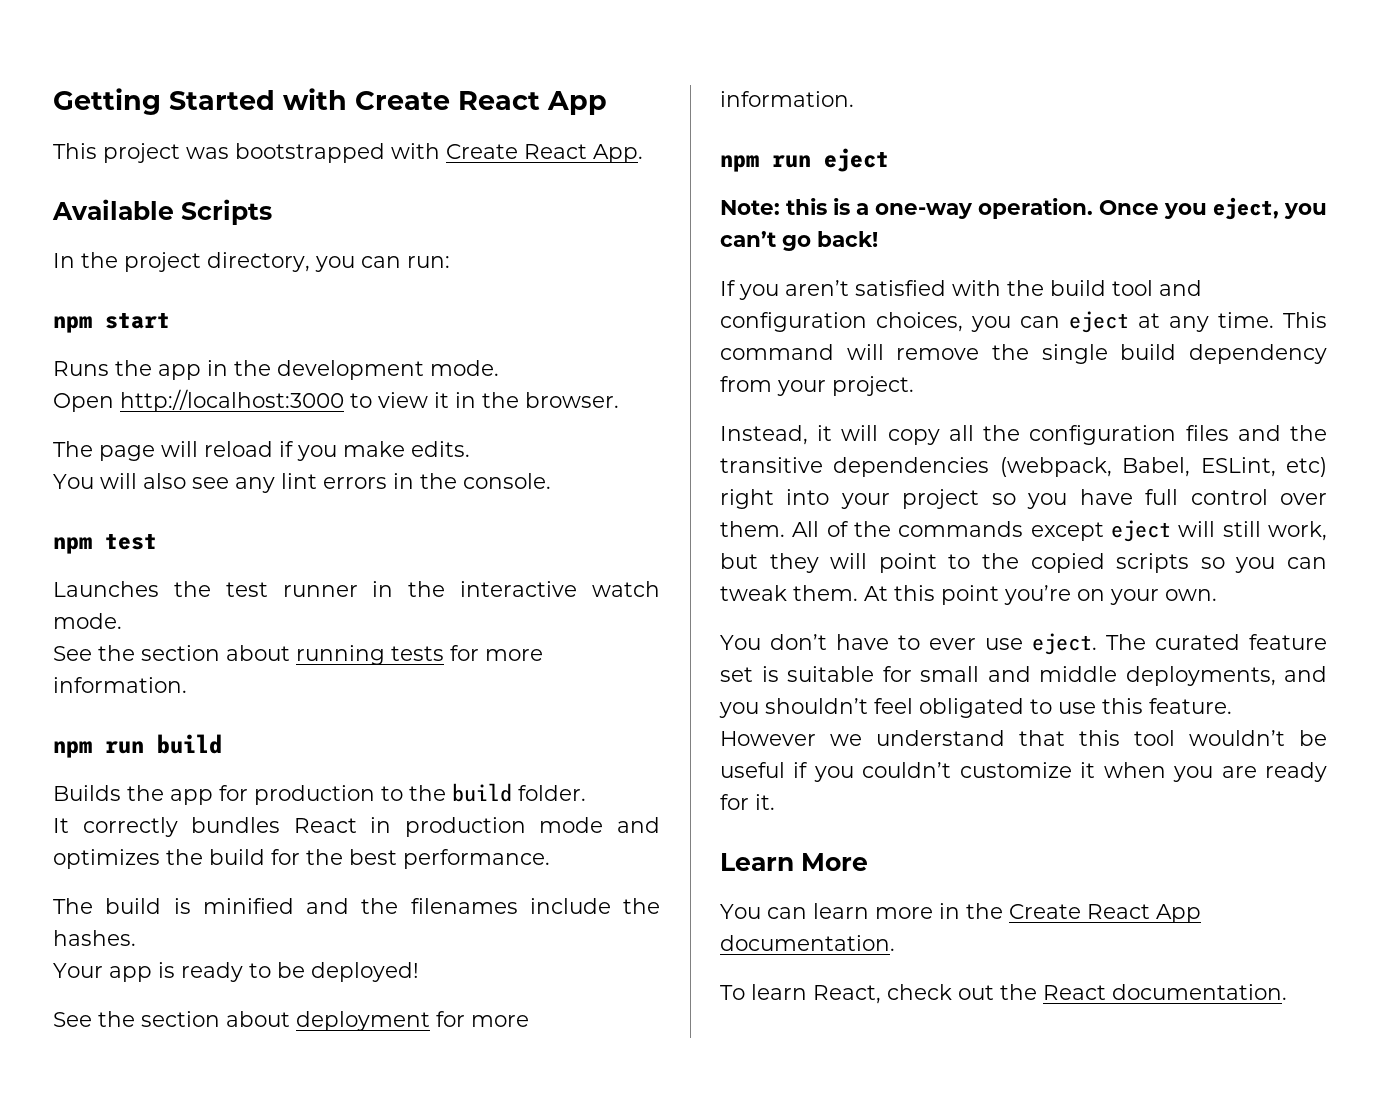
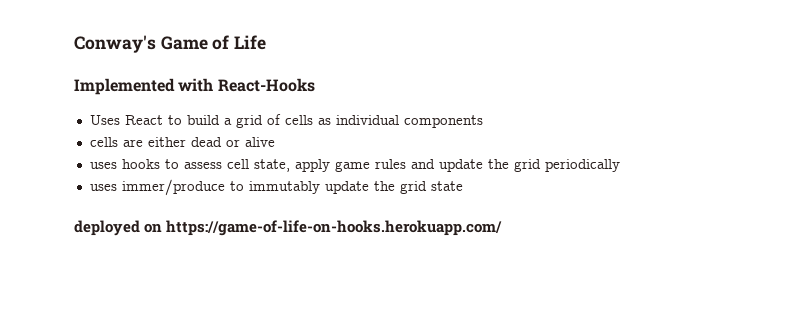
[53,88,607,115] [53,143,643,163] [52,199,272,225] [53,252,450,272] [53,313,170,333] [53,360,499,380] [53,389,619,412] [53,441,470,461] [53,473,551,493] [53,534,157,554] [53,581,660,597] [53,613,122,629] [53,645,543,665] [53,677,187,693] [53,734,222,758] [53,783,586,805] [53,817,660,837] [53,849,550,869] [53,898,660,914] [53,930,136,946] [53,962,419,982] [53,1011,529,1031] [720,91,854,107] [720,148,889,172] [720,197,1327,220] [720,231,878,251] [720,280,1202,300] [720,311,1327,333] [720,344,1327,364] [720,376,914,396] [720,425,1327,445] [720,457,1327,477] [720,489,1327,509] [720,520,1327,542] [720,553,1327,573] [720,585,1217,605] [720,633,1327,655] [720,666,1327,686] [719,698,1232,718] [720,730,1327,746] [720,762,1327,782] [720,794,775,810] [720,853,868,871] [720,903,1201,923] [720,935,895,951] [720,984,1287,1004] Getting Started with Create React App // This project was bootstrapped with Create React App. // Available Scripts // In the project directory, you can run: // npm start // Runs the app in the development mode. // Open http://localhost:3000 to view it in the browser. // The page will reload if you make edits. // You will also see any lint errors in the console. // npm test // Launches the test runner in the interactive watch mode. // See the section about running tests for more information. // npm run build // Builds the app for production to the build folder. // It correctly bundles React in production mode and optimizes the build for the best performance. // The build is minified and the filenames include the hashes. // Your app is ready to be deployed! // See the section about deployment for more information. // npm run eject // Note: this is a one-way operation. Once you eject, you can’t go back! // If you aren’t satisfied with the build tool and configuration choices, you can eject at any time. This command will remove the single build dependency from your project. // Instead, it will copy all the configuration files and the transitive dependencies (webpack, Babel, ESLint, etc) right into your project so you have full control over them. All of the commands except eject will still work, but they will point to the copied scripts so you can tweak them. At this point you’re on your own. // You don’t have to ever use eject. The curated feature set is suitable for small and middle deployments, and you shouldn’t feel obligated to use this feature. However we understand that this tool wouldn’t be useful if you couldn’t customize it when you are ready for it. // Learn More // You can learn more in the Create React App documentation. // To learn React, check out the React documentation. -> [74,35,267,53] [74,78,315,95] [89,114,483,128] [89,137,275,147] [89,159,620,172] [89,179,463,196] [74,220,503,236] Conway's Game of Life // Implemented with React-Hooks // Uses React to build a grid of cells as individual components // cells are either dead or alive // uses hooks to assess cell state, apply game rules and update the grid periodically // uses immer/produce to immutably update the grid state // deployed on https://game-of-life-on-hooks.herokuapp.com/

